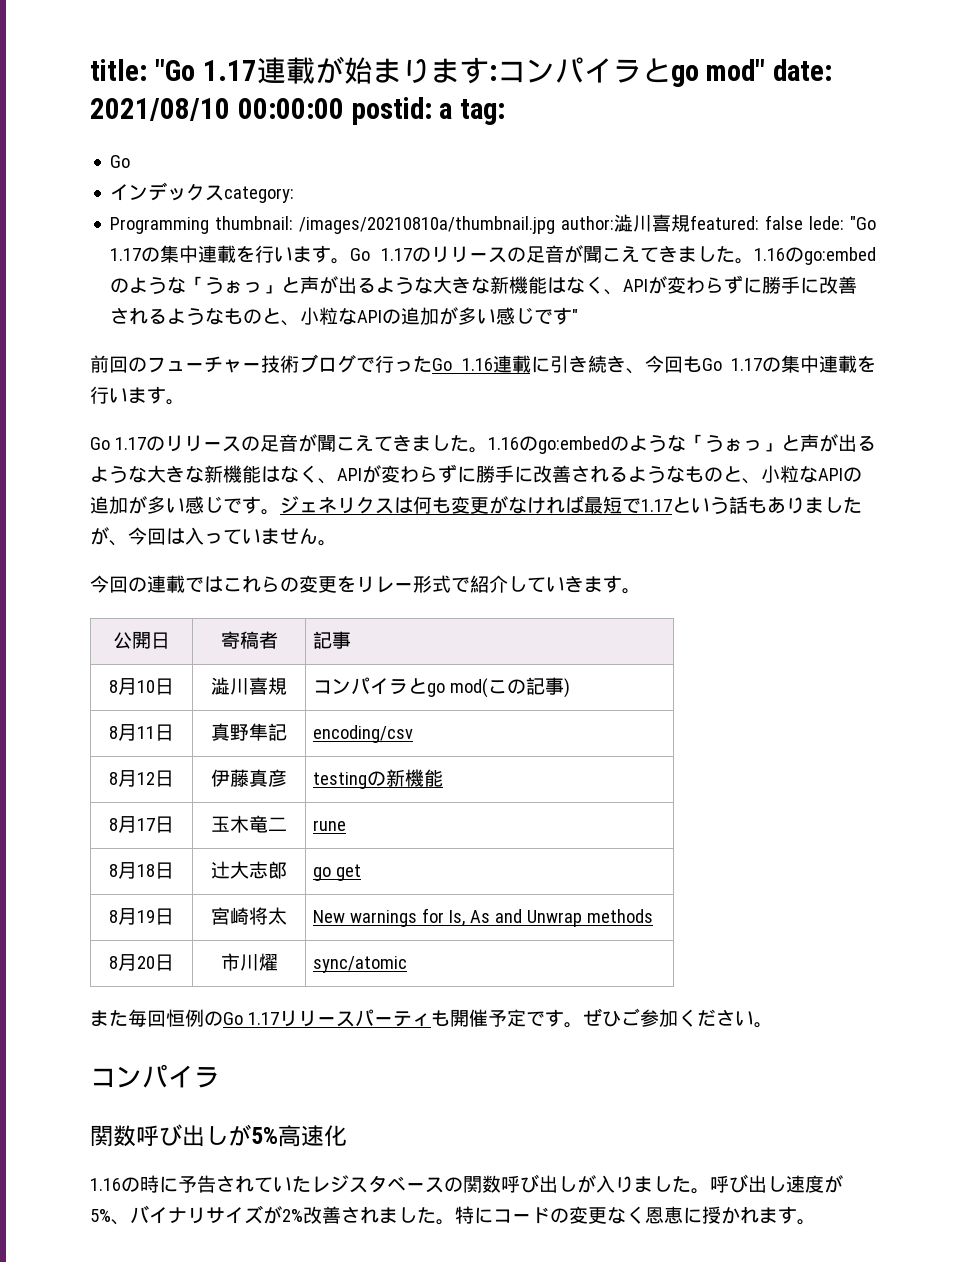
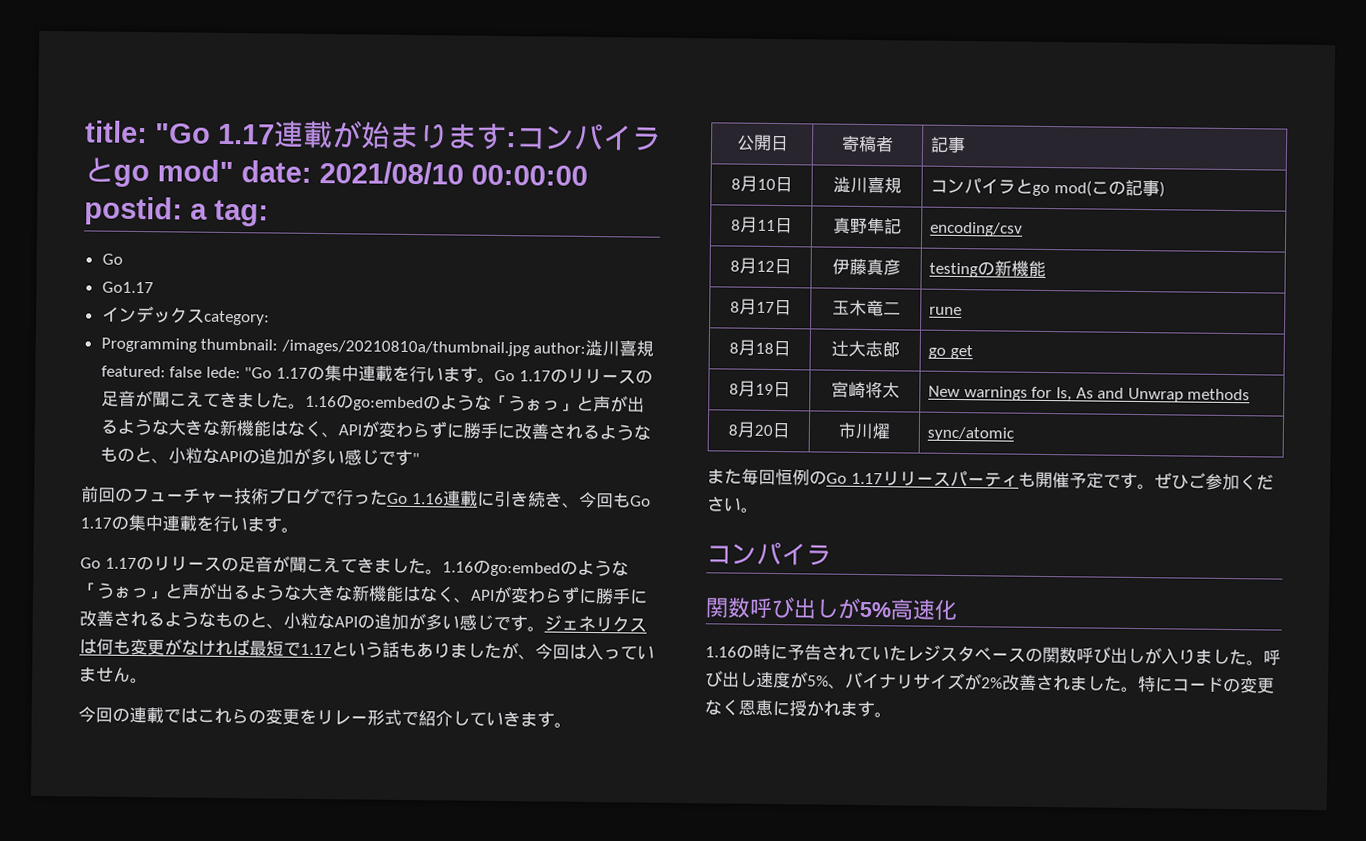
(131, 161) none -> [101,281,154,294] // Go1.17

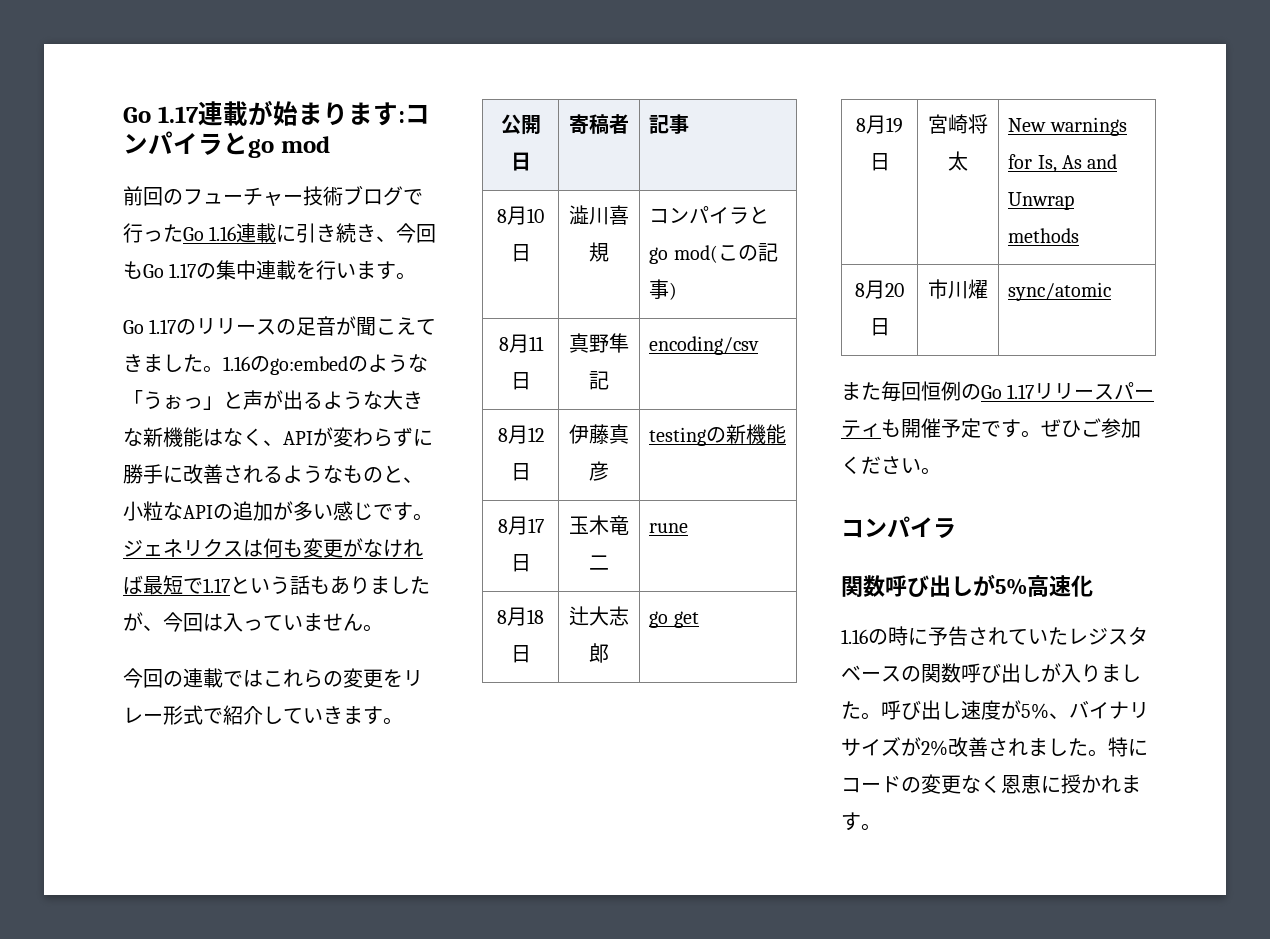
[85,120,211,144] title: "Go -> [123,107,151,123] Go
[157,159,588,186] [84,196,269,227] [101,253,123,265] [101,281,154,294] [101,305,270,326] [100,337,655,357] [100,365,653,385] [100,389,645,413] [99,418,651,441] [99,446,420,467] mod" date: 2021/08/10 00:00:00 postid: a tag: // Go // Go1.17 // インデックスcategory: // Programming thumbnail: /images/20210810a/thumbnail.jpg author:澁川喜規featured: false lede: "Go 1.17の集中連載を行います。Go 1.17のリリースの足音が聞こえてきました。1.16のgo:embedのような「うぉっ」と声が出るような大きな新機能はなく、APIが変わらずに勝手に改善されるようなものと、小粒なAPIの追加が多い感じです" -> [280,136,330,153] mod

